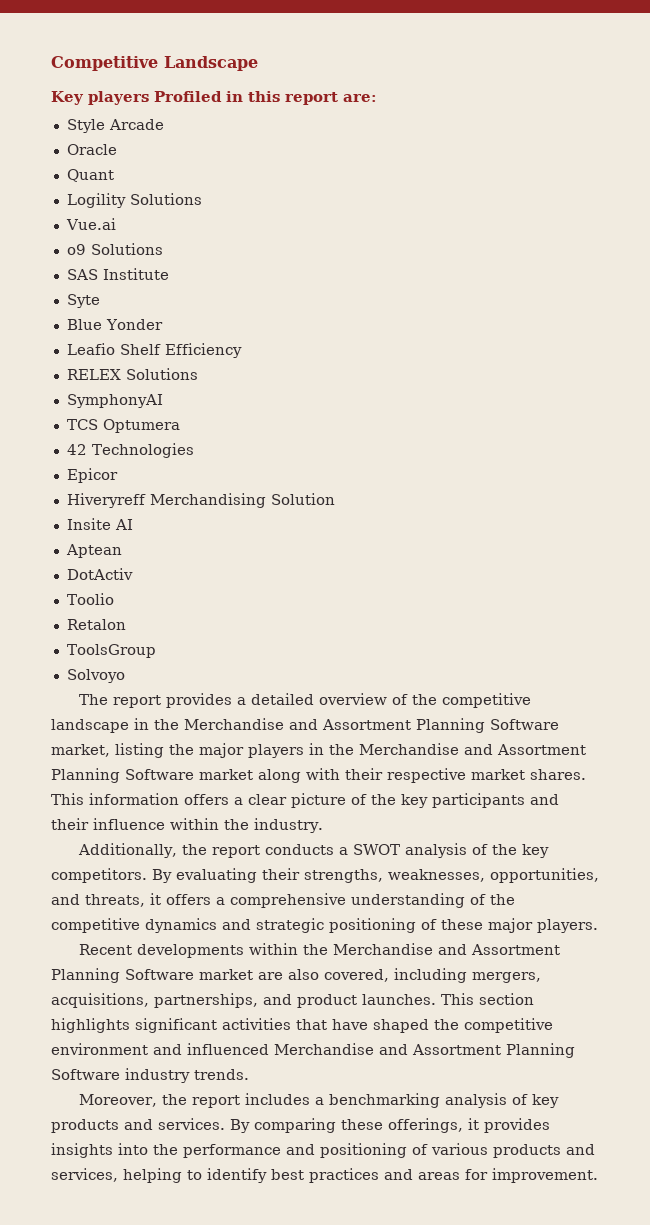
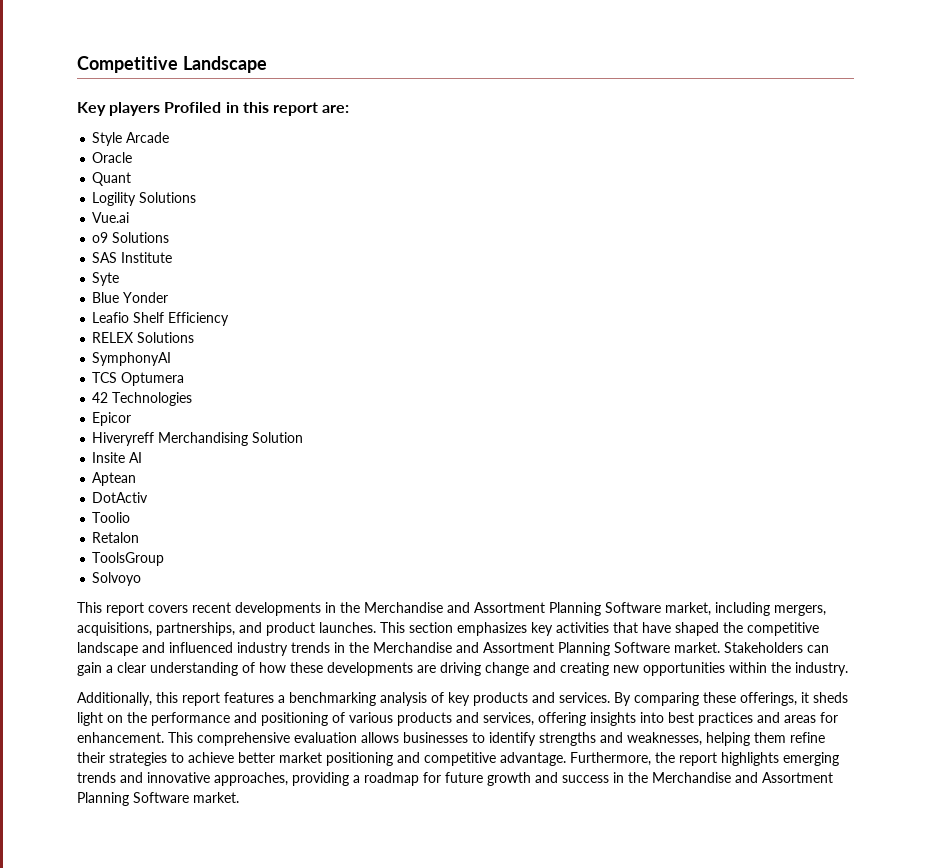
[78,693,531,708] [51,719,129,733] The report provides a detailed overview of the competitive landscape -> [77,602,321,616] This report covers recent developments
[115,743,586,758] [51,768,586,783] [51,793,559,808] [51,818,323,833] [77,843,549,858] [51,868,599,883] [51,893,515,908] [51,918,598,933] [78,943,560,958] [51,968,389,983] listing the major players in the Merchandise and Assortment Planning Software market along with their respective market shares. This information offers a clear picture of the key participants and their influence within the industry. // Additionally, the report conducts a SWOT analysis of the key competitors. By evaluating their strengths, weaknesses, opportunities, and threats, it offers a comprehensive understanding of the competitive dynamics and strategic positioning of these major players. // Recent developments within the Merchandise and Assortment Planning Software market are also covered, -> (711, 609) none
[51,1018,217,1033] highlights significant -> [457,622,553,636] emphasizes key
[51,1043,148,1055] environment -> [77,642,138,656] landscape
[274,1043,575,1058] [51,1068,249,1083] [78,1093,310,1108] Merchandise and Assortment Planning Software industry trends. // Moreover, the report includes -> [237,642,829,656] [77,662,848,676] [77,692,274,706] industry trends in the Merchandise and Assortment Planning Software market. Stakeholders can gain a clear understanding of how these developments are driving change and creating new opportunities within the industry. // Additionally, this report features
[484,1118,550,1133] [51,1143,148,1158] provides insights into -> [813,692,848,703] [77,712,123,726] sheds light on
[123,1168,267,1183] helping to identify -> [538,712,664,726] offering insights into
[492,1168,598,1183] improvement. -> [77,732,825,746] [77,752,839,766] [77,772,833,786] [77,792,239,806] enhancement. This comprehensive evaluation allows businesses to identify strengths and weaknesses, helping them refine their strategies to achieve better market positioning and competitive advantage. Furthermore, the report highlights emerging trends and innovative approaches, providing a roadmap for future growth and success in the Merchandise and Assortment Planning Software market.

